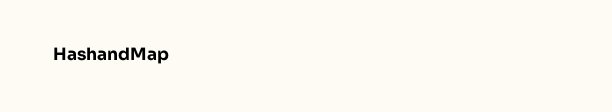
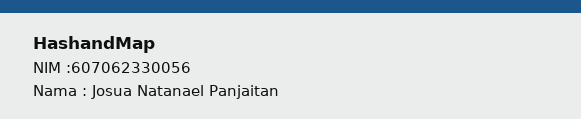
(169, 55) none -> [33,62,191,73] [33,85,279,99] // NIM :607062330056 // Nama : Josua Natanael Panjaitan

